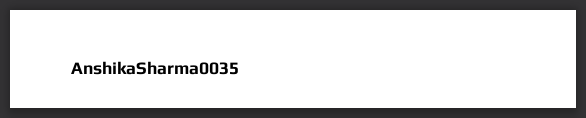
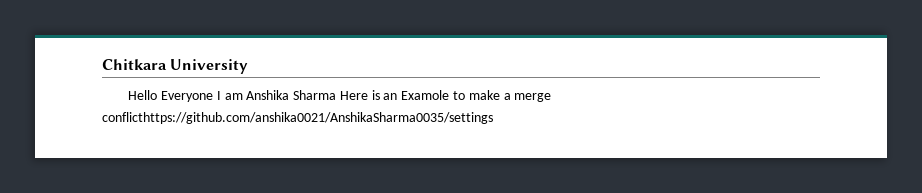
[71,61,239,75] AnshikaSharma0035 -> [102,59,249,74] [128,90,552,102] [102,112,493,124] Chitkara University // Hello Everyone I am Anshika Sharma Here is an Examole to make a merge conflicthttps://github.com/anshika0021/AnshikaSharma0035/settings

